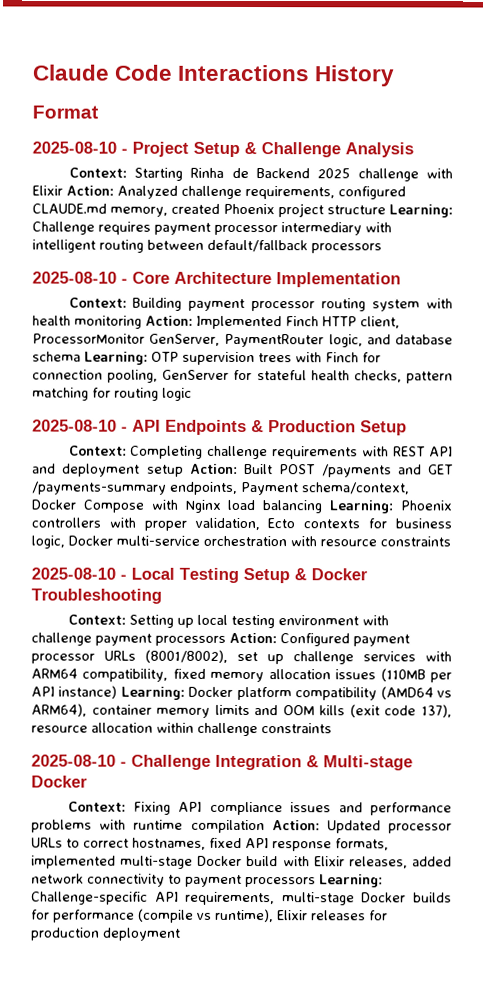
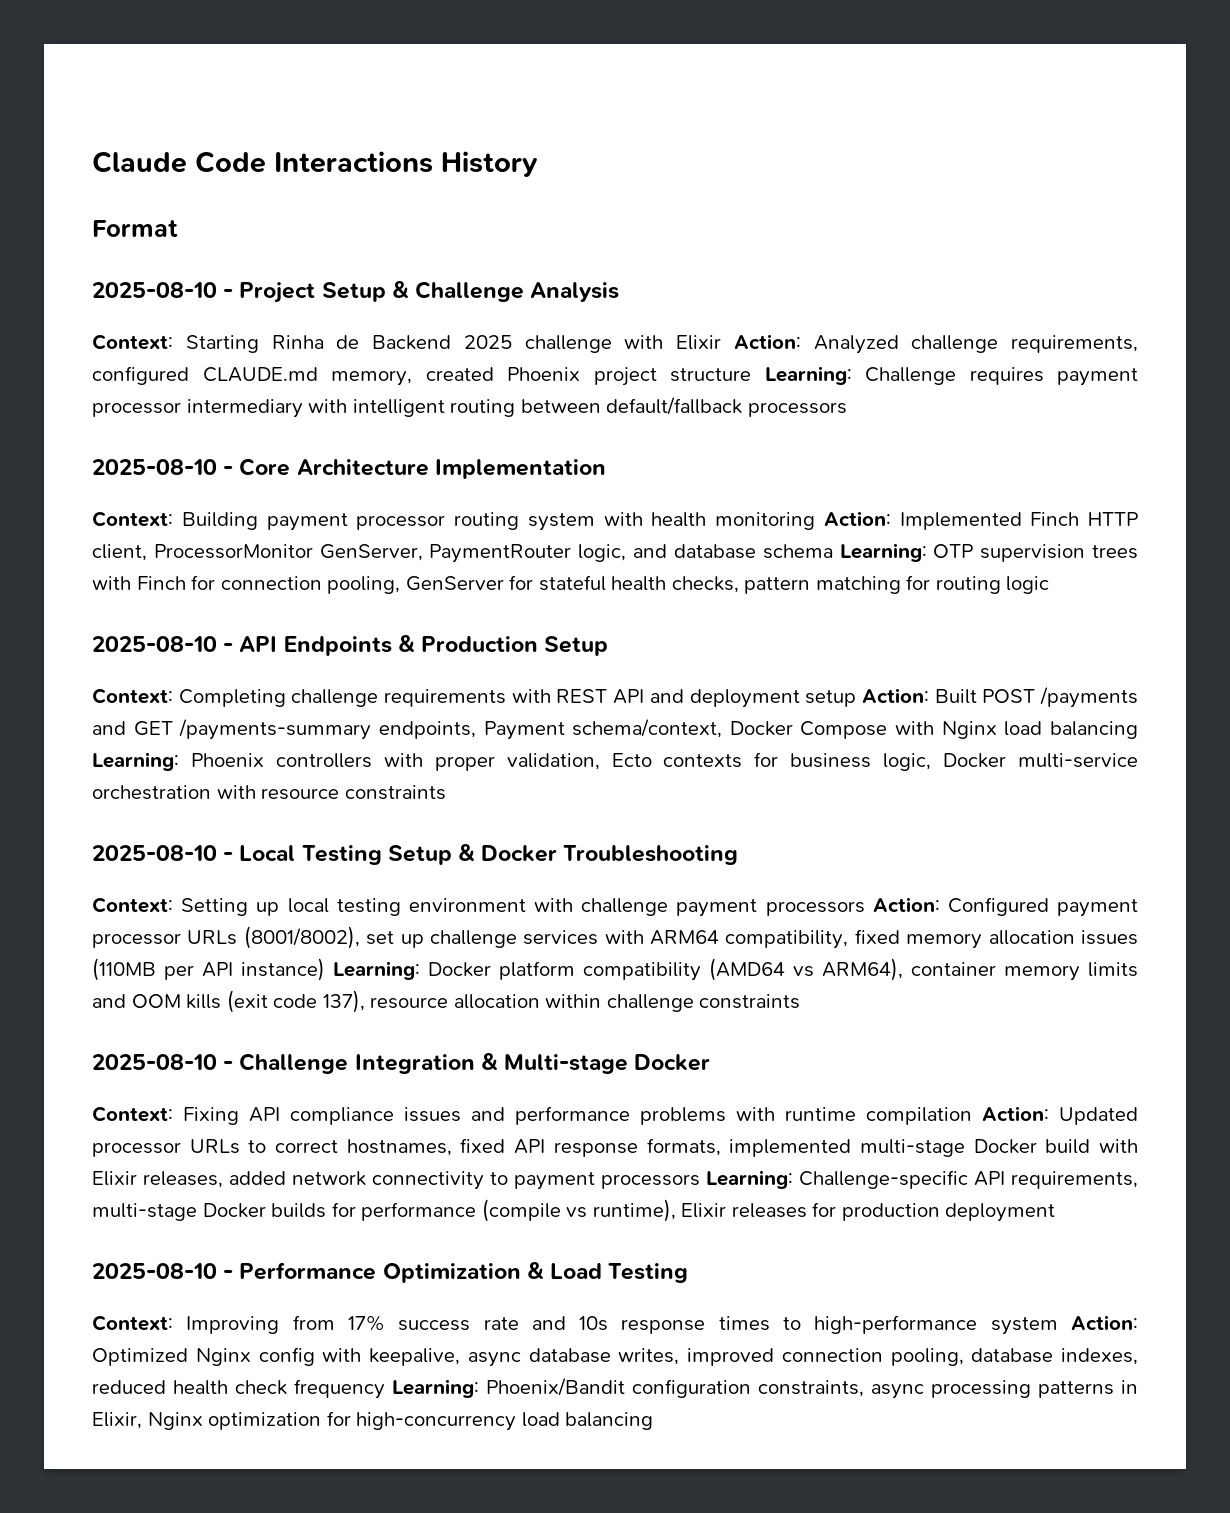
(181, 934) none -> [92,1262,689,1283] [92,1315,1138,1335] [92,1347,1138,1367] [92,1378,1138,1399] [92,1411,654,1431] // 2025-08-10 - Performance Optimization & Load Testing // Context: Improving from 17% success rate and 10s response times to high-performance system Action: Optimized Nginx config with keepalive, async database writes, improved connection pooling, database indexes, reduced health check frequency Learning: Phoenix/Bandit configuration constraints, async processing patterns in Elixir, Nginx optimization for high-concurrency load balancing

